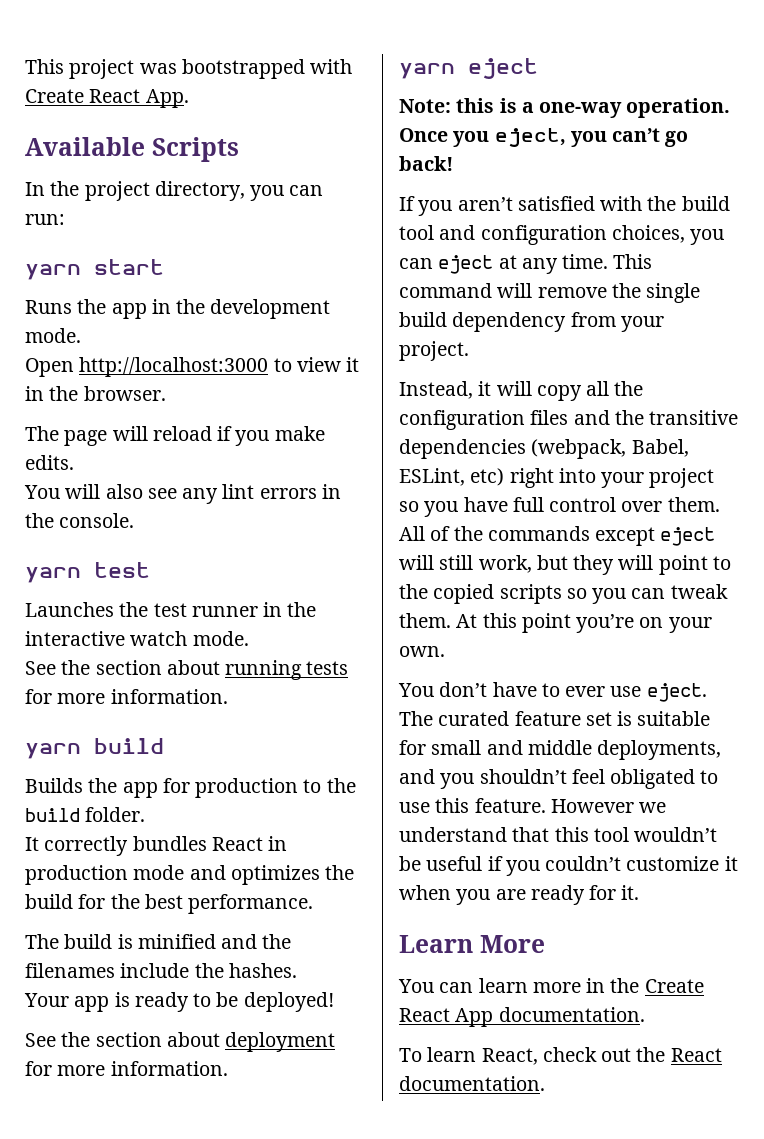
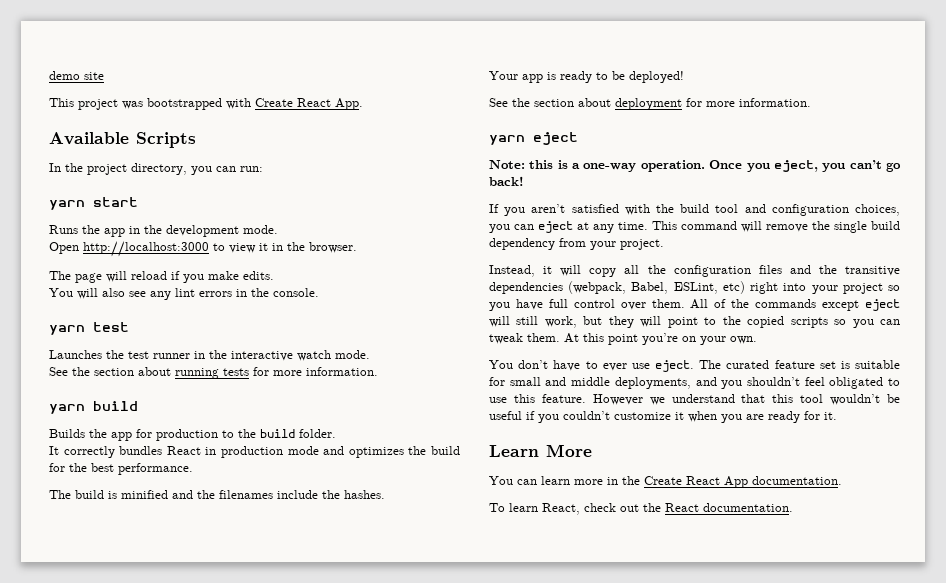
(25, 66) none -> [49,71,104,80] demo site //

